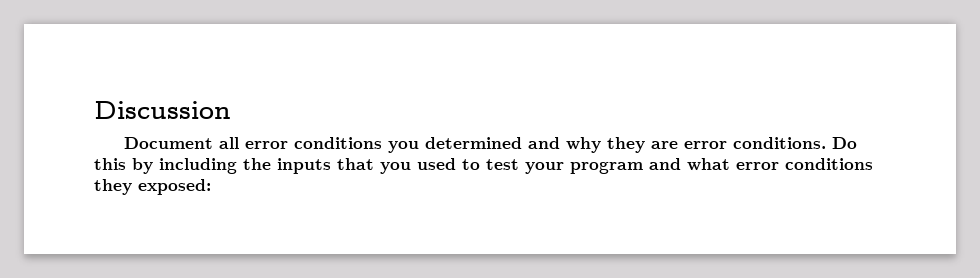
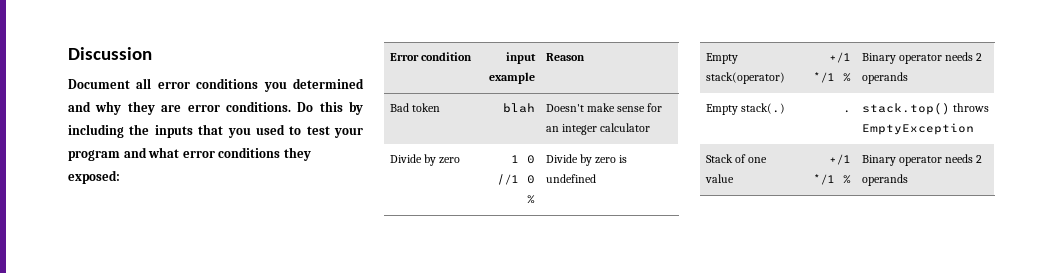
(211, 187) none -> [389,52,472,61] [506,52,537,64] [489,72,536,84] [545,53,585,61] [389,103,440,112] [503,103,536,113] [545,103,662,112] [545,123,650,135] [389,154,460,166] [511,155,536,164] [497,174,536,185] [527,195,536,204] [545,154,627,166] [545,174,596,183] [705,53,738,64] [705,72,785,84] [829,52,852,63] [813,72,852,83] [861,52,982,64] [861,72,908,84] [705,103,785,115] [843,110,852,113] [861,103,989,115] [861,123,974,135] [705,154,767,163] [704,174,734,183] [829,154,852,165] [813,174,852,185] [861,154,982,166] [861,174,908,186] // Error condition | input example | Reason // Bad token | blah | Doesn't make sense for an integer calculator // Divide by zero | 1 0 //1 0 % | Divide by zero is undefined // Empty stack(operator) | +/1 */1 % | Binary operator needs 2 operands // Empty stack(.) | . | stack.top() throws EmptyException // Stack of one value | +/1 */1 % | Binary operator needs 2 operands

